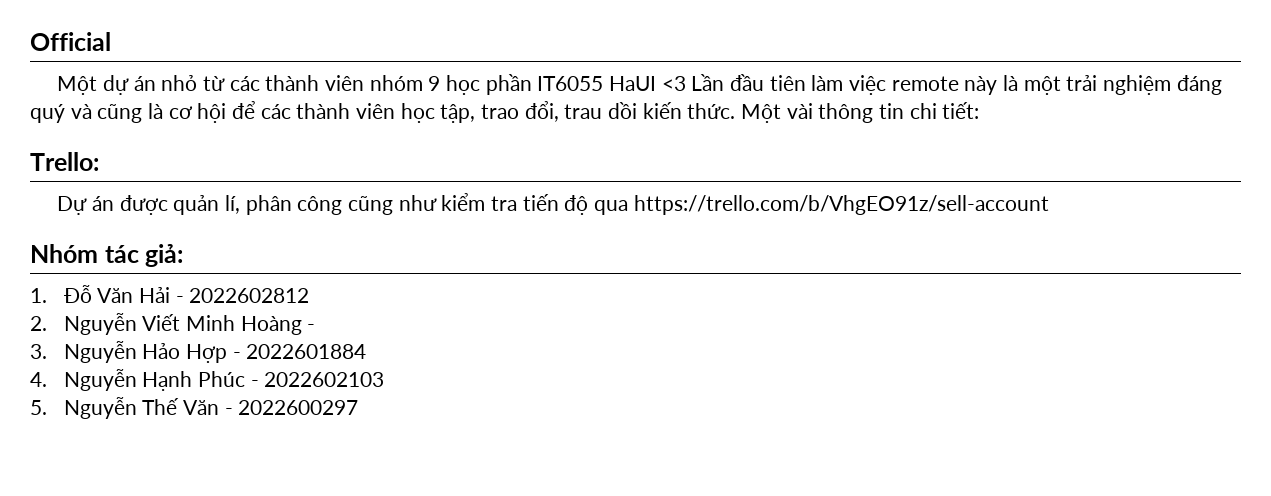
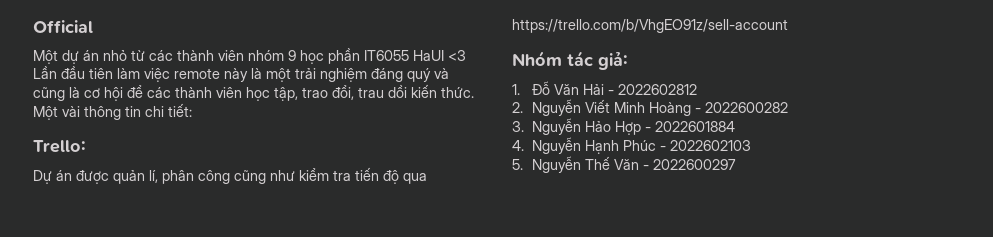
(316, 327) none -> [704,102,788,113] 2022600282

